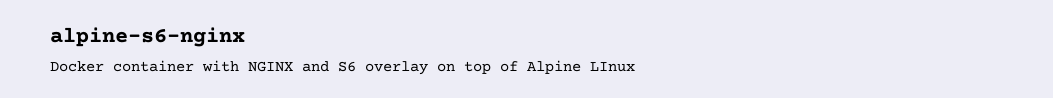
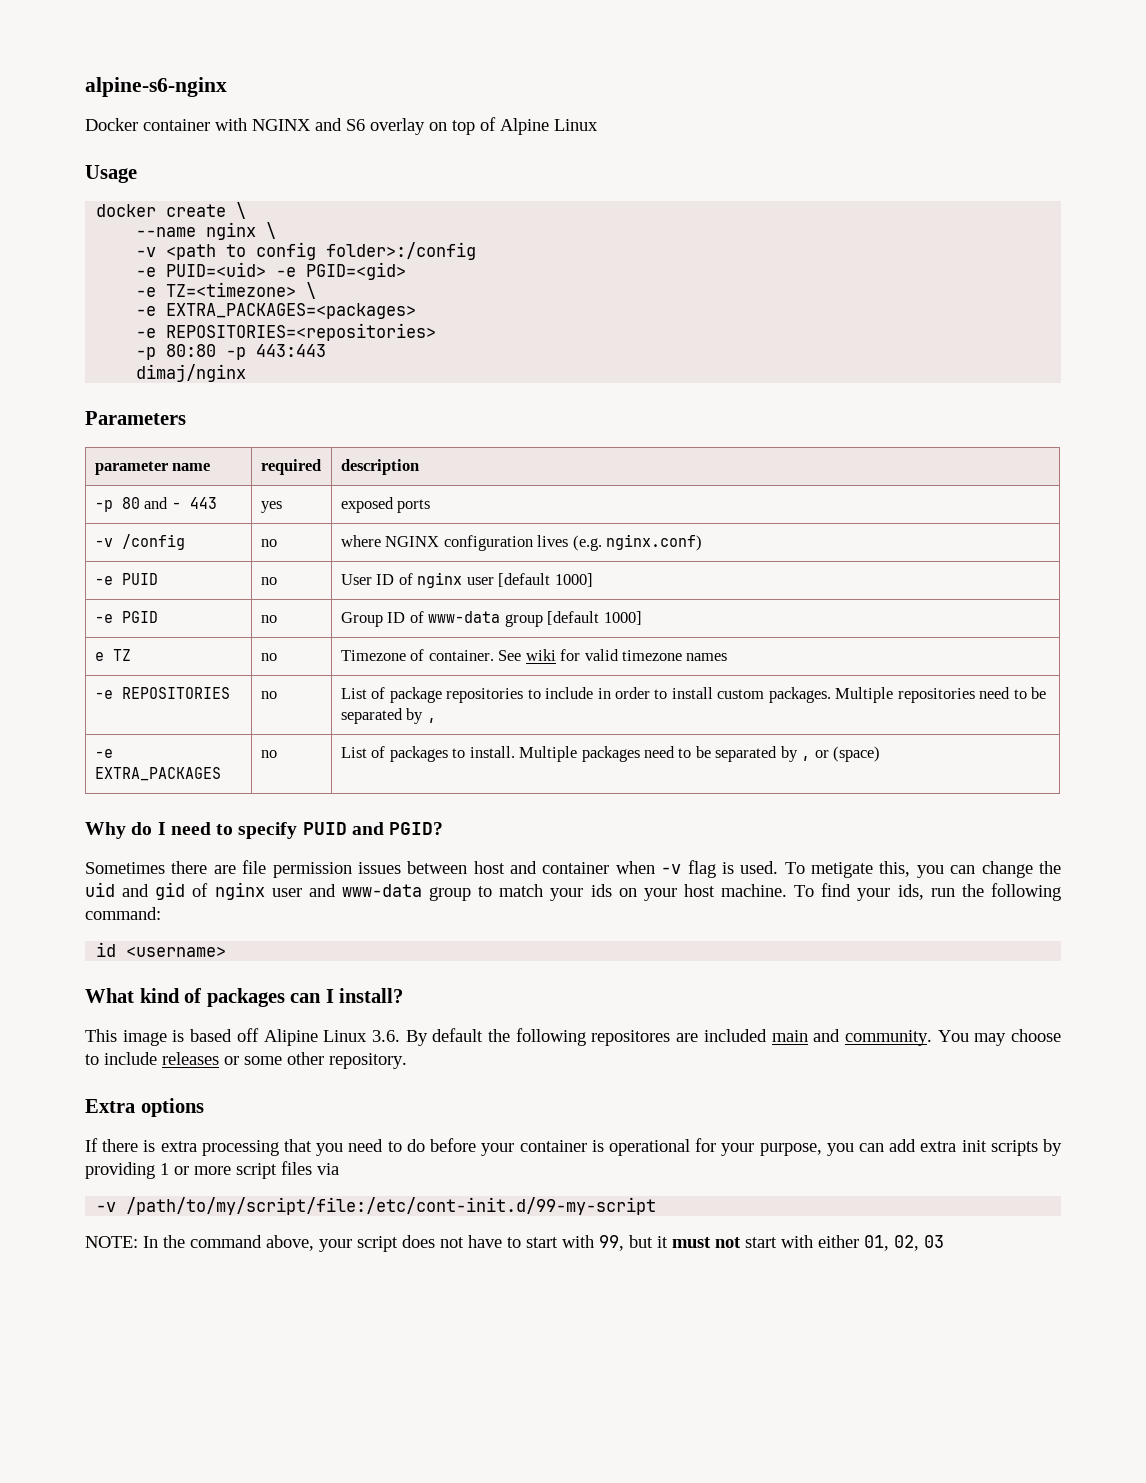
[590,62,635,72] LInux -> [554,119,598,131] [85,165,137,183] [96,202,247,219] [136,222,277,240] [136,242,477,260] [136,262,407,280] [136,282,317,299] [136,303,417,319] [136,323,437,341] [136,344,327,360] [136,364,247,382] [85,411,186,425] [94,461,211,475] [260,459,321,475] [340,459,419,475] [94,497,217,512] [260,501,282,513] [340,497,431,513] [94,534,185,550] [260,539,277,547] [340,534,703,551] [94,573,158,585] [260,577,277,585] [340,572,593,588] [94,611,158,623] [260,615,277,623] [340,611,642,627] [94,649,131,661] [260,653,277,661] [340,649,728,661] [94,687,230,699] [260,691,277,699] [340,687,1047,703] [340,708,436,724] [94,749,113,758] [94,767,221,781] [260,750,277,758] [340,746,881,762] [85,822,444,839] [85,860,1062,878] [85,882,1062,901] [85,907,161,920] [96,942,227,957] [85,988,404,1007] [85,1028,1062,1046] [85,1052,407,1069] [85,1098,204,1117] [85,1138,1063,1156] [85,1161,339,1179] [96,1197,657,1215] [85,1235,944,1252] Linux // Usage // docker create \ // --name nginx \ // -v <path to config folder>:/config // -e PUID=<uid> -e PGID=<gid> // -e TZ=<timezone> \ // -e EXTRA_PACKAGES=<packages> // -e REPOSITORIES=<repositories> // -p 80:80 -p 443:443 // dimaj/nginx // Parameters // parameter name | required | description // -p 80 and - 443 | yes | exposed ports // -v /config | no | where NGINX configuration lives (e.g. nginx.conf) // -e PUID | no | User ID of nginx user [default 1000] // -e PGID | no | Group ID of www-data group [default 1000] // e TZ | no | Timezone of container. See wiki for valid timezone names // -e REPOSITORIES | no | List of package repositories to include in order to install custom packages. Multiple repositories need to be separated by , // -e EXTRA_PACKAGES | no | List of packages to install. Multiple packages need to be separated by , or (space) // Why do I need to specify PUID and PGID? // Sometimes there are file permission issues between host and container when -v flag is used. To metigate this, you can change the uid and gid of nginx user and www-data group to match your ids on your host machine. To find your ids, run the following command: // id <username> // What kind of packages can I install? // This image is based off Alipine Linux 3.6. By default the following repositores are included main and community. You may choose to include releases or some other repository. // Extra options // If there is extra processing that you need to do before your container is operational for your purpose, you can add extra init scripts by providing 1 or more script files via // -v /path/to/my/script/file:/etc/cont-init.d/99-my-script // NOTE: In the command above, your script does not have to start with 99, but it must not start with either 01, 02, 03

